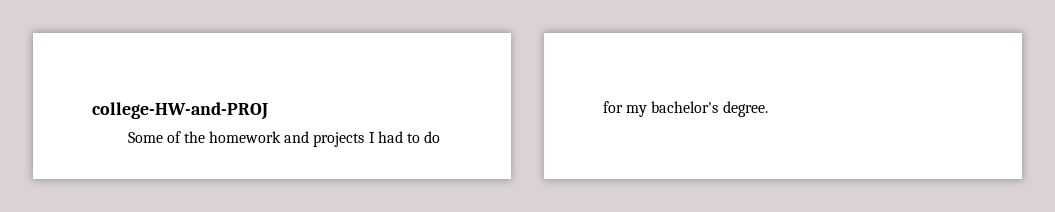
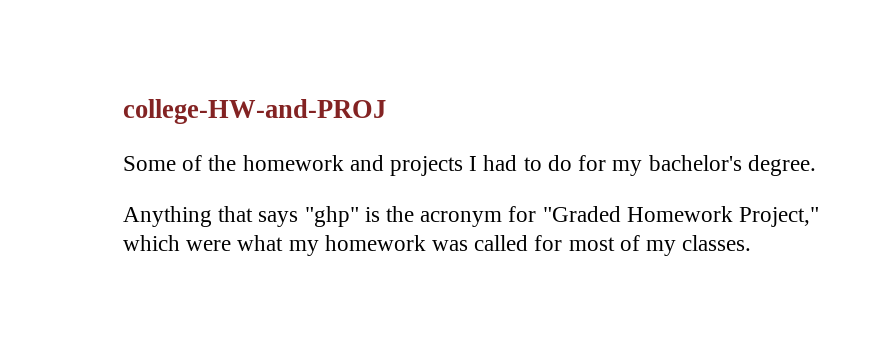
(768, 109) none -> [123,206,820,227] [123,235,752,256] // Anything that says "ghp" is the acronym for "Graded Homework Project," which were what my homework was called for most of my classes.

